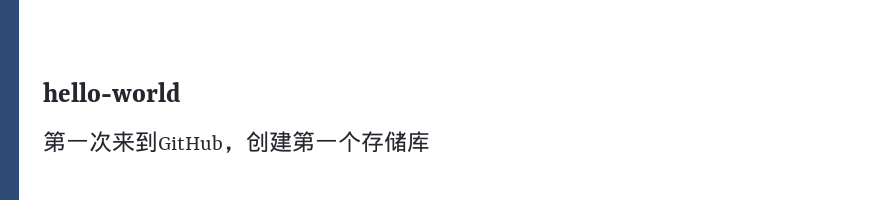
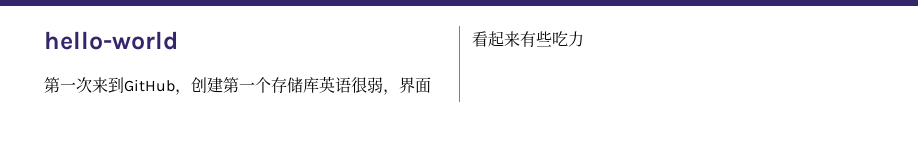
(430, 142) none -> [319,76,431,95] [472,31,584,47] 英语很弱，界面看起来有些吃力

